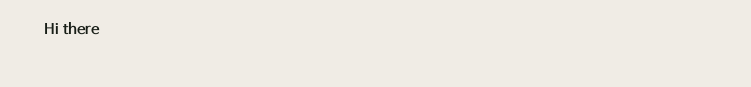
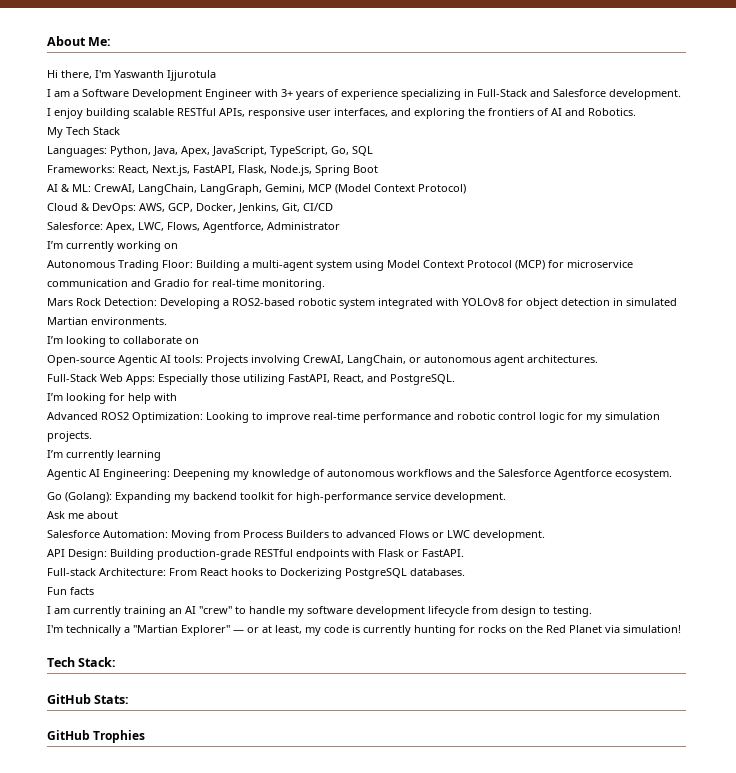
[44,22,101,35] Hi there -> [47,36,112,46] [47,70,216,81] [47,89,681,100] [47,108,636,119] [47,127,120,138] [47,146,373,157] [47,165,378,176] [47,184,466,195] [47,203,333,214] [47,222,340,233] [47,241,178,252] [47,260,633,271] [47,279,325,290] [47,298,677,309] [47,317,167,325] [47,336,199,347] [47,355,598,366] [47,374,455,385] [47,393,177,404] [47,412,660,423] [47,431,92,442] [47,450,161,461] [47,469,672,480] [47,492,506,503] [47,511,118,519] [47,530,545,541] [47,549,464,560] [47,568,465,579] [47,587,94,595] [47,606,592,617] [47,625,681,636] [47,657,117,667] [47,694,130,704] [47,730,146,743] About Me: // Hi there, I'm Yaswanth Ijjurotula // I am a Software Development Engineer with 3+ years of experience specializing in Full-Stack and Salesforce development. I enjoy building scalable RESTful APIs, responsive user interfaces, and exploring the frontiers of AI and Robotics. // My Tech Stack // Languages: Python, Java, Apex, JavaScript, TypeScript, Go, SQL // Frameworks: React, Next.js, FastAPI, Flask, Node.js, Spring Boot // AI & ML: CrewAI, LangChain, LangGraph, Gemini, MCP (Model Context Protocol) // Cloud & DevOps: AWS, GCP, Docker, Jenkins, Git, CI/CD // Salesforce: Apex, LWC, Flows, Agentforce, Administrator // I’m currently working on // Autonomous Trading Floor: Building a multi-agent system using Model Context Protocol (MCP) for microservice communication and Gradio for real-time monitoring. // Mars Rock Detection: Developing a ROS2-based robotic system integrated with YOLOv8 for object detection in simulated Martian environments. // I’m looking to collaborate on // Open-source Agentic AI tools: Projects involving CrewAI, LangChain, or autonomous agent architectures. // Full-Stack Web Apps: Especially those utilizing FastAPI, React, and PostgreSQL. // I’m looking for help with // Advanced ROS2 Optimization: Looking to improve real-time performance and robotic control logic for my simulation projects. // I’m currently learning // Agentic AI Engineering: Deepening my knowledge of autonomous workflows and the Salesforce Agentforce ecosystem. // Go (Golang): Expanding my backend toolkit for high-performance service development. // Ask me about // Salesforce Automation: Moving from Process Builders to advanced Flows or LWC development. // API Design: Building production-grade RESTful endpoints with Flask or FastAPI. // Full-stack Architecture: From React hooks to Dockerizing PostgreSQL databases. // Fun facts // I am currently training an AI "crew" to handle my software development lifecycle from design to testing. // I'm technically a "Martian Explorer" — or at least, my code is currently hunting for rocks on the Red Planet via simulation! // Tech Stack: // GitHub Stats: // GitHub Trophies

